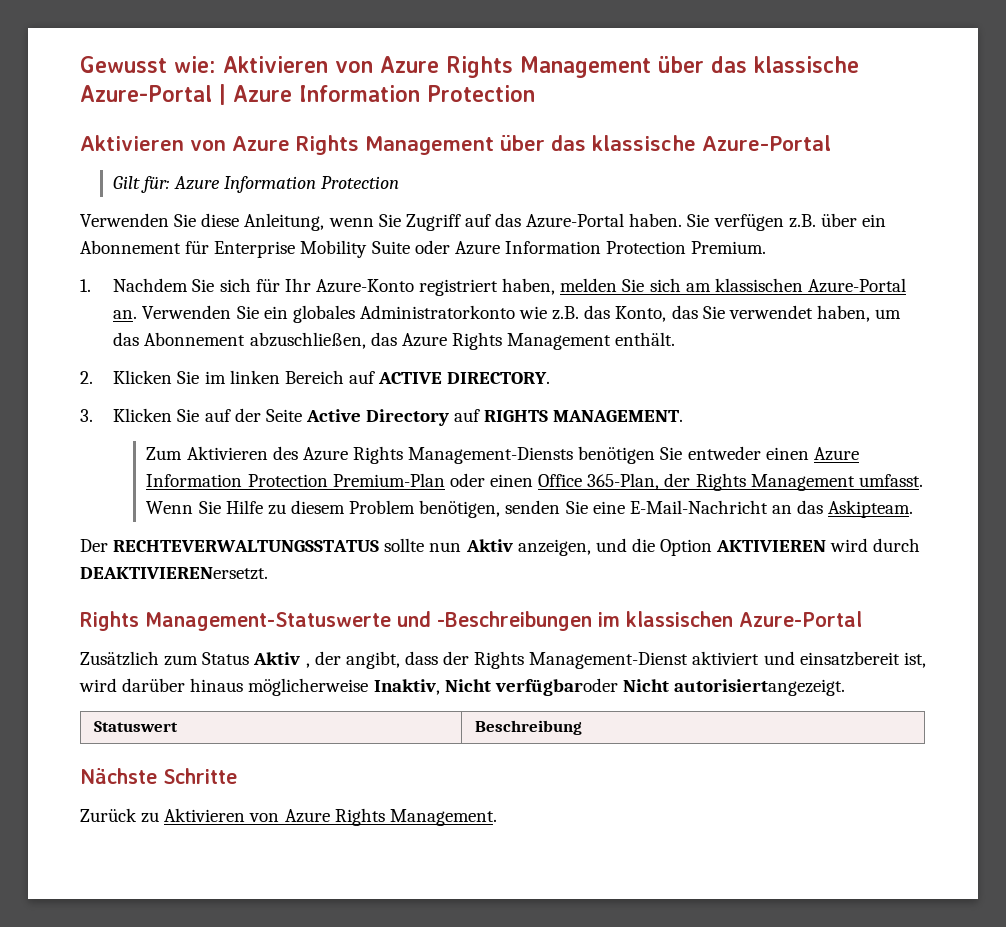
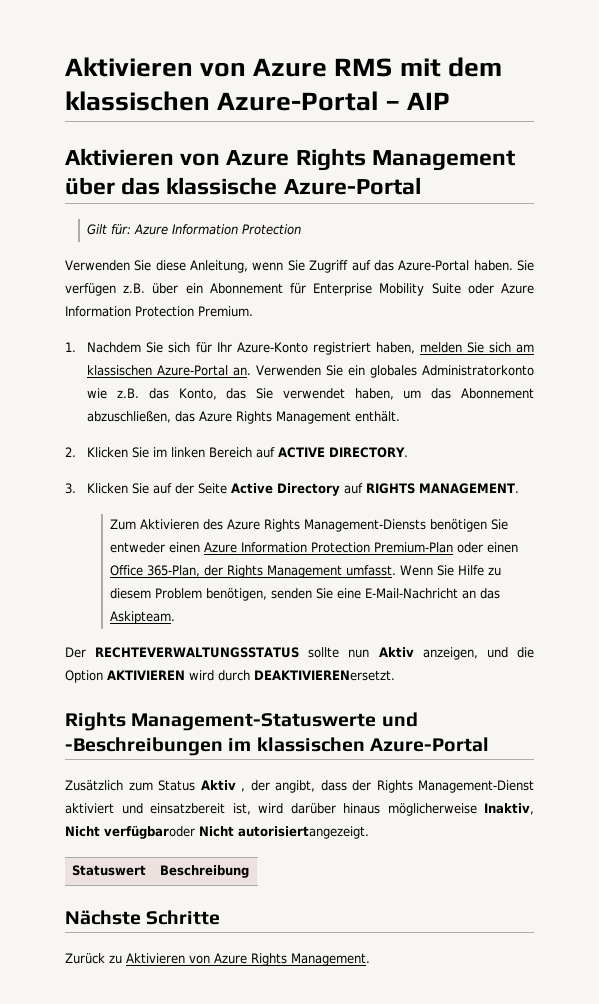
[80,56,859,78] [80,84,535,105] Gewusst wie: Aktivieren von Azure Rights Management über das klassische Azure-Portal | Azure Information Protection -> [65,57,502,77] [65,91,451,111] Aktivieren von Azure RMS mit dem klassischen Azure-Portal – AIP

